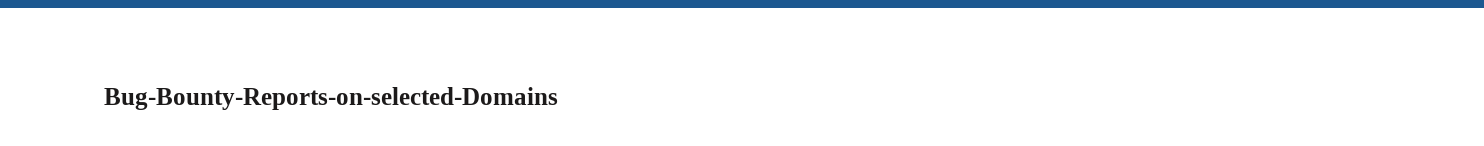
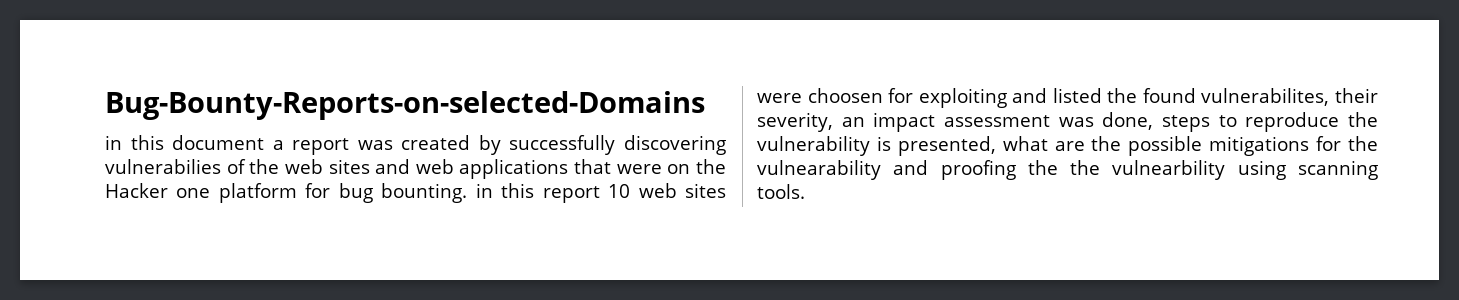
(558, 98) none -> [105,135,726,155] [105,159,726,179] [105,183,726,203] [757,88,1378,108] [757,112,1378,132] [757,136,1378,156] [757,160,1378,180] [757,184,805,199] // in this document a report was created by successfully discovering vulnerabilies of the web sites and web applications that were on the Hacker one platform for bug bounting. in this report 10 web sites were choosen for exploiting and listed the found vulnerabilites, their severity, an impact assessment was done, steps to reproduce the vulnerability is presented, what are the possible mitigations for the vulnearability and proofing the the vulnearbility using scanning tools.

